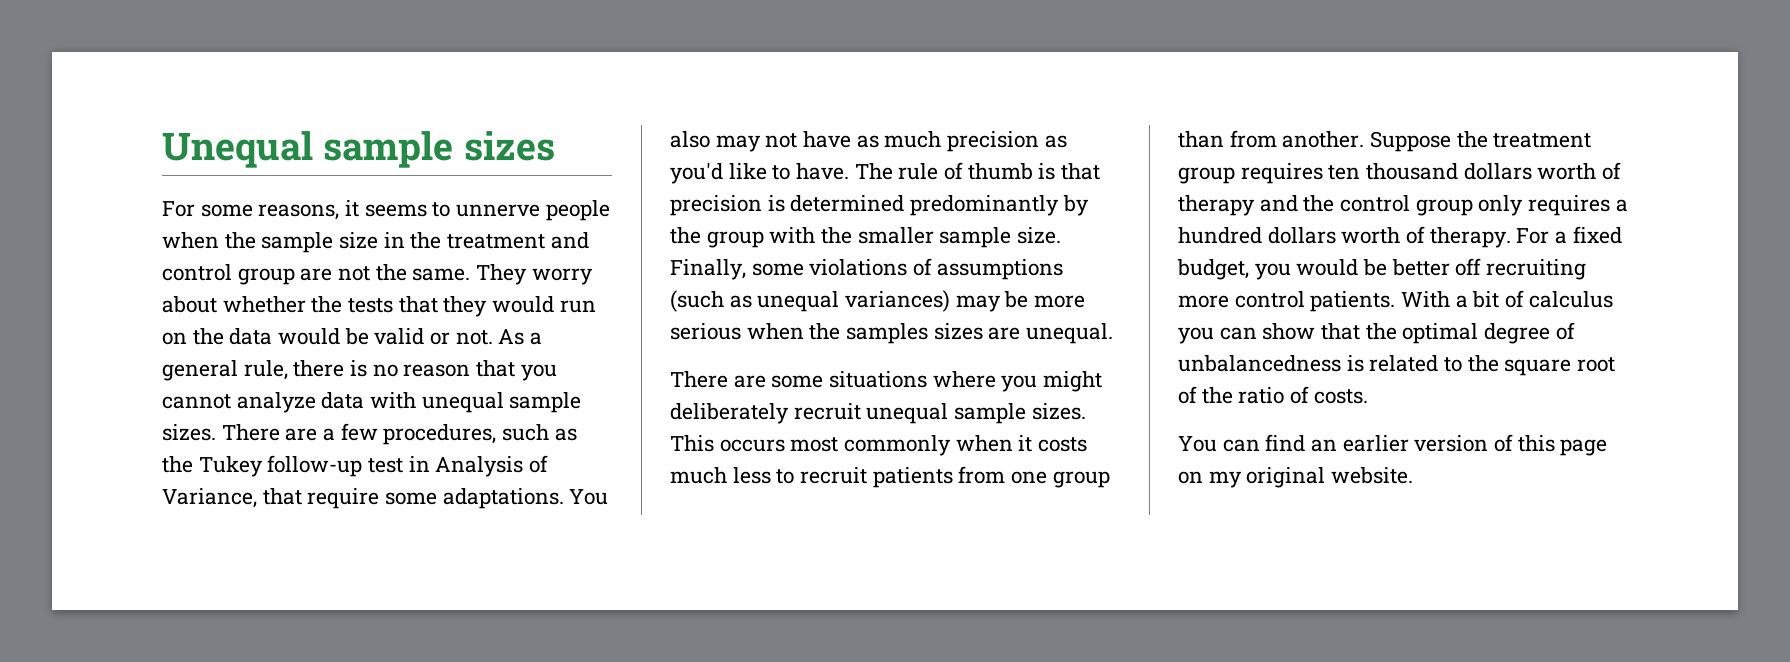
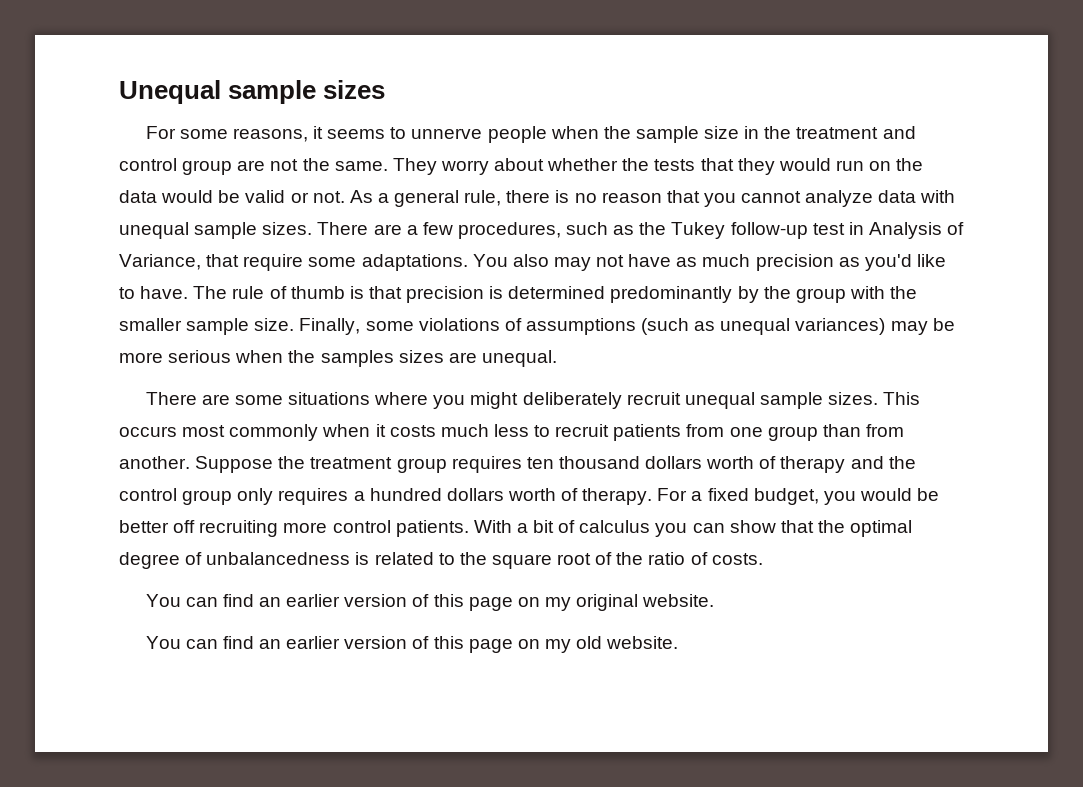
(1414, 475) none -> [145,636,679,653] // You can find an earlier version of this page on my old website.

